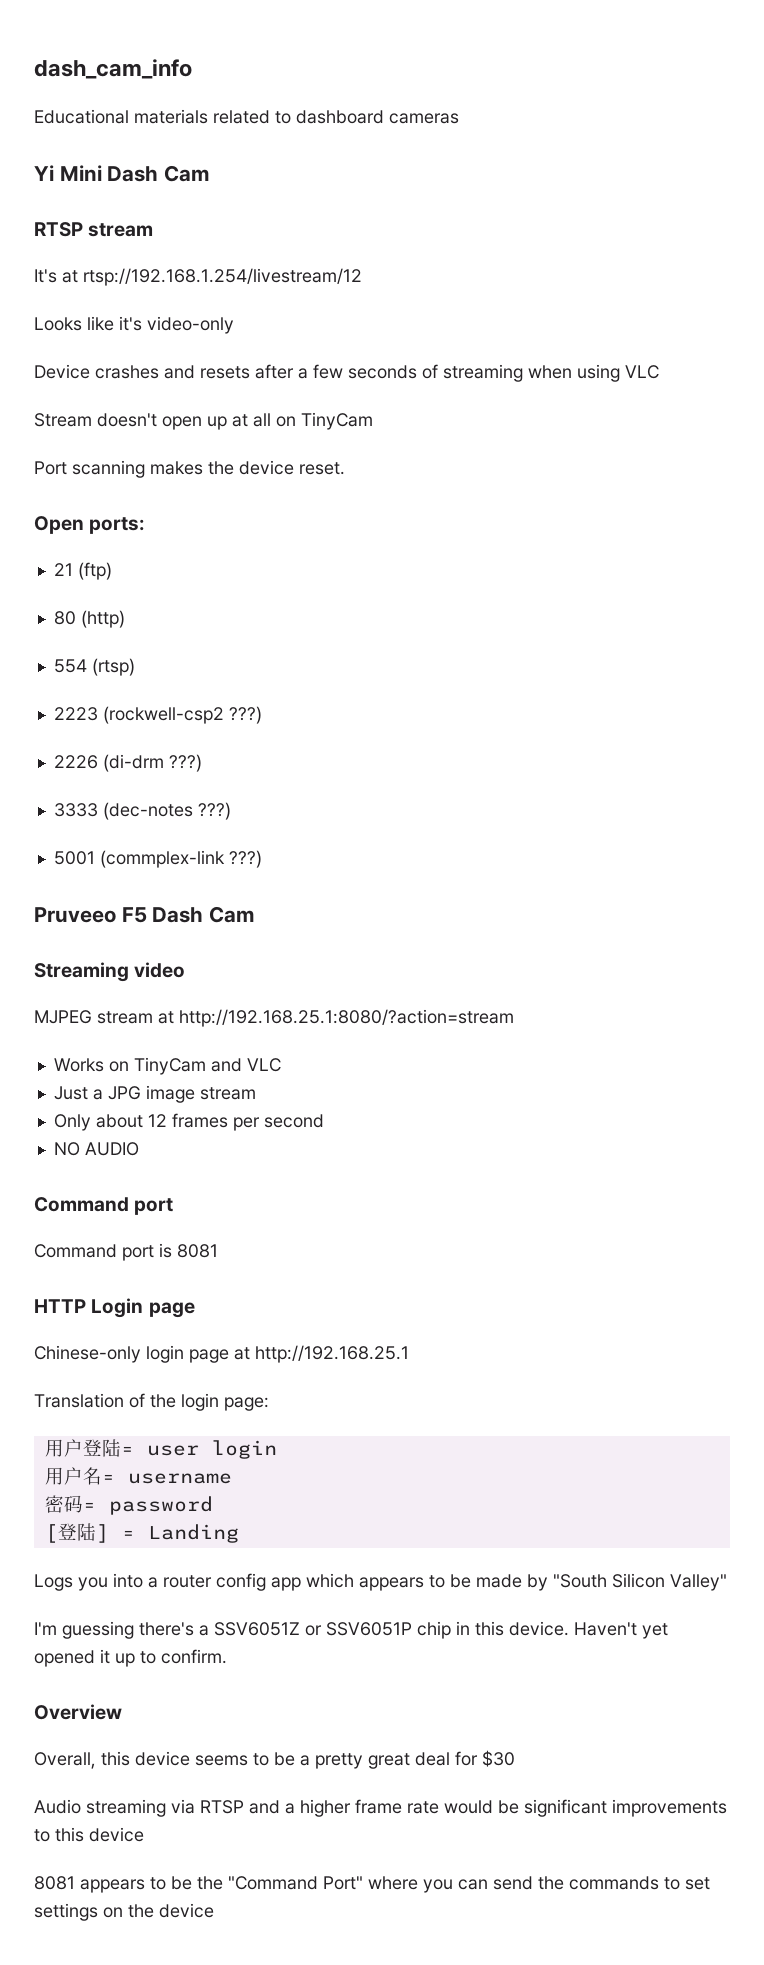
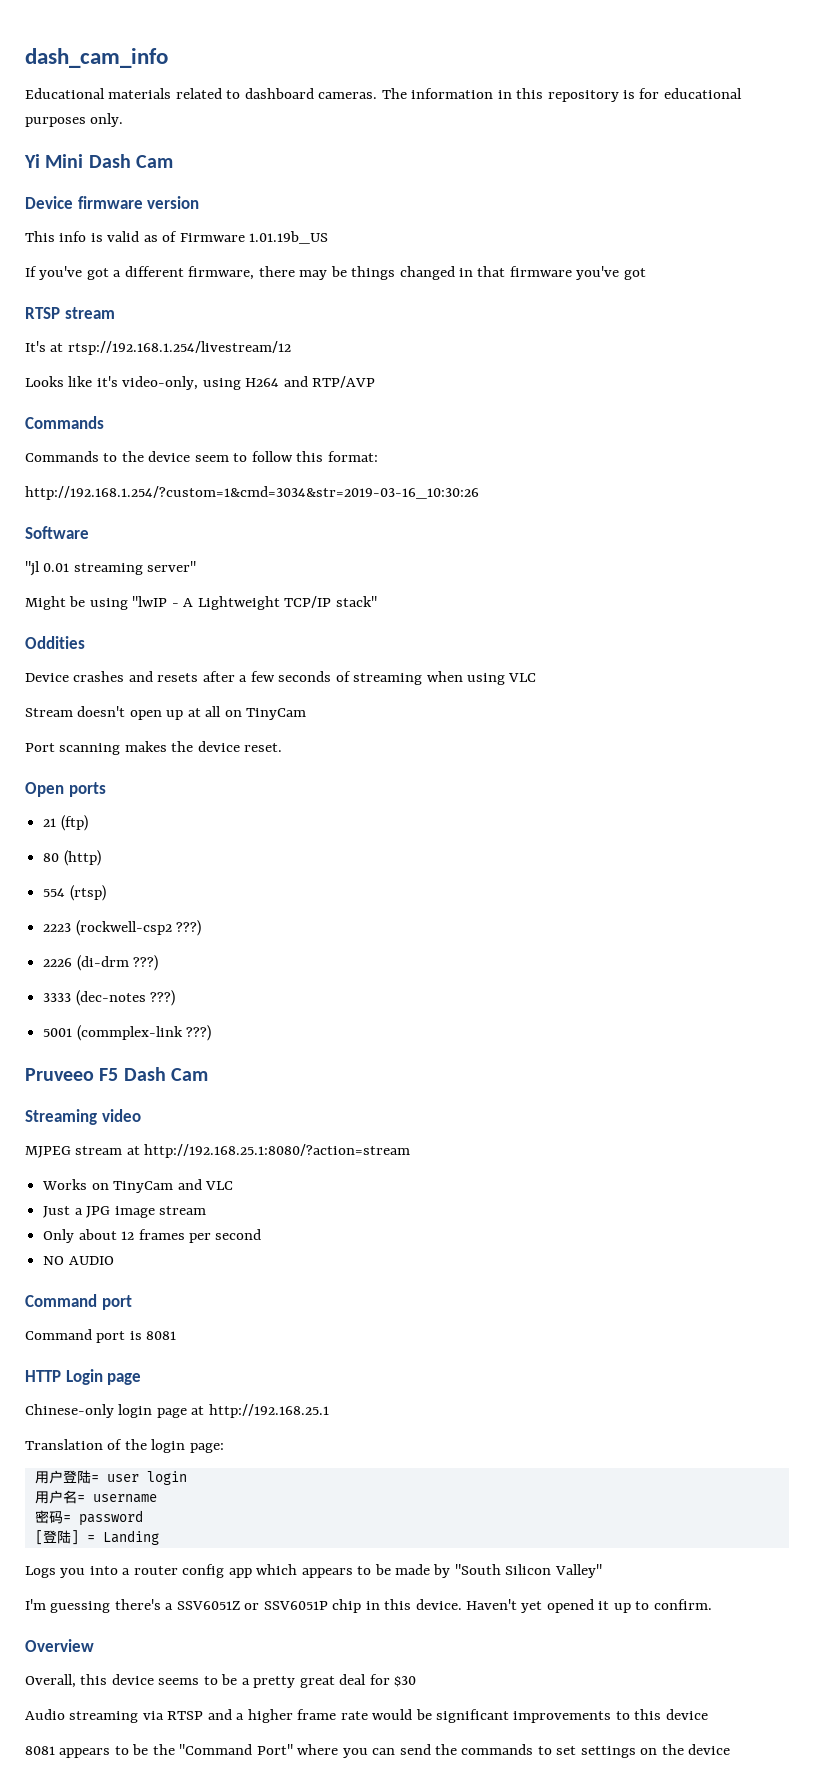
[389,113,459,124] [34,165,210,182] cameras // Yi Mini Dash Cam -> [318,88,742,102] [25,113,124,127] [24,154,173,168] [25,196,200,209] [25,231,329,244] [25,266,646,280] cameras. The information in this repository is for educational purposes only. // Yi Mini Dash Cam // Device firmware version // This info is valid as of Firmware 1.01.19b_US // If you've got a different firmware, there may be things changed in that firmware you've got
[147,316,234,334] video-only -> [122,376,376,390] [25,416,104,429] [25,451,378,462] [25,486,479,500] [25,526,89,539] [25,561,197,576] [25,596,377,610] [25,636,85,649] video-only, using H264 and RTP/AVP // Commands // Commands to the device seem to follow this format: // http://192.168.1.254/?custom=1&cmd=3034&str=2019-03-16_10:30:26 // Software // "jl 0.01 streaming server" // Might be using "lwIP - A Lightweight TCP/IP stack" // Oddities
[89,517,146,534] ports: -> [68,782,106,797] ports

